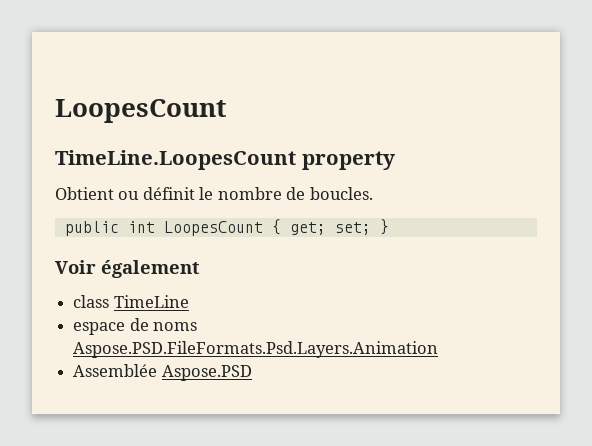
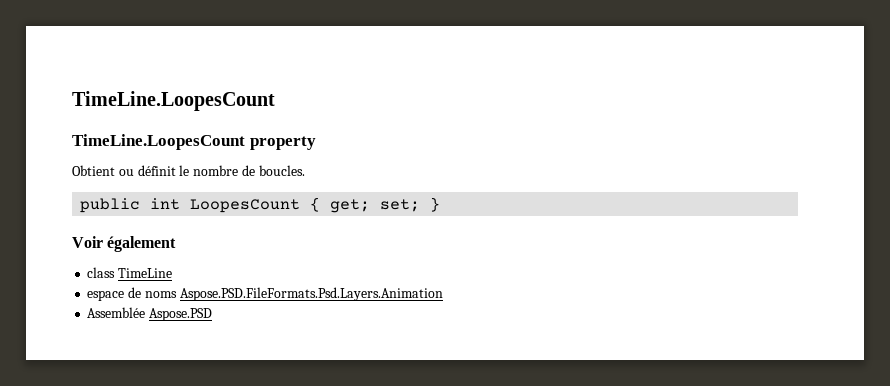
[55,99,227,123] LoopesCount -> [72,91,275,111] TimeLine.LoopesCount

